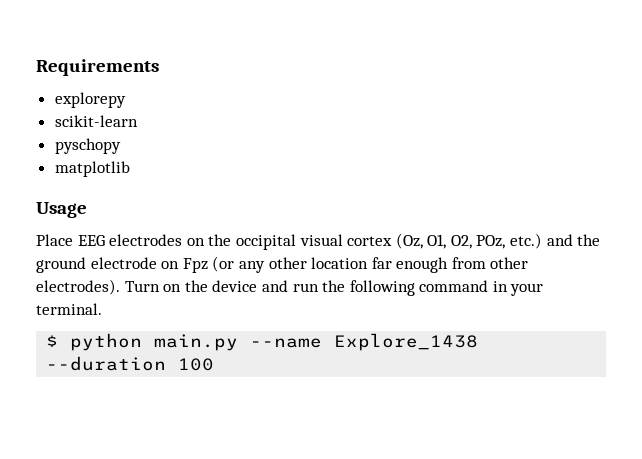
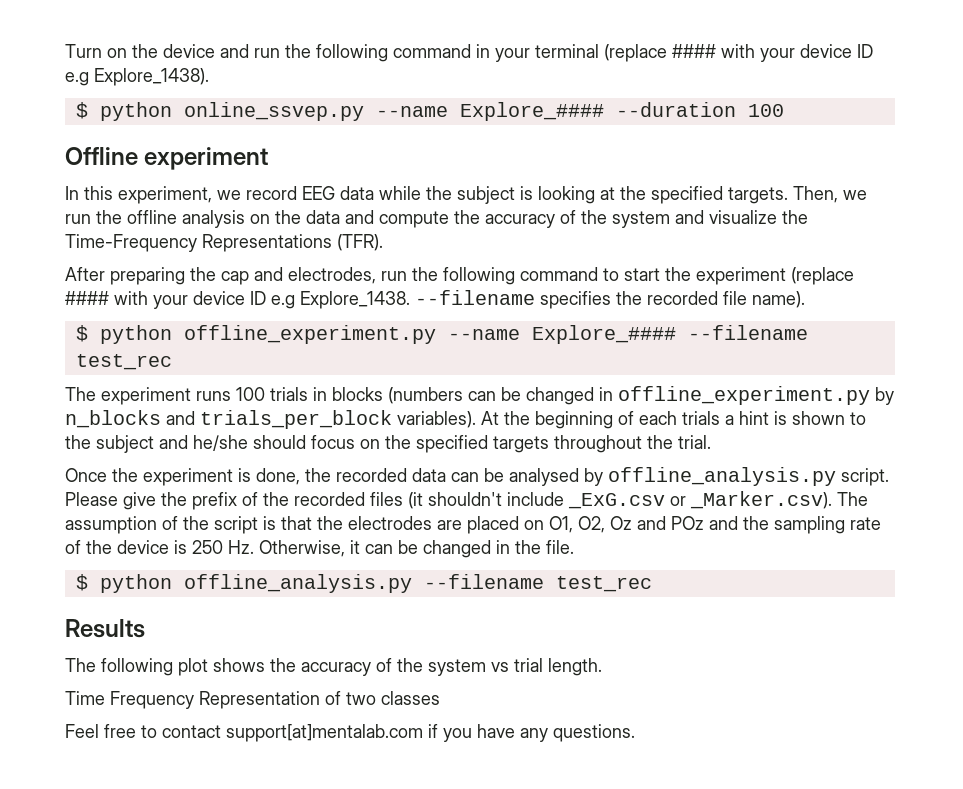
[36,59,159,76] [54,92,126,108] [54,115,138,127] [54,138,121,154] [54,161,130,177] [36,202,87,218] [36,233,601,250] [36,256,529,273] [36,279,120,295] Requirements // explorepy // scikit-learn // pyschopy // matplotlib // Usage // Place EEG electrodes on the occipital visual cortex (Oz, O1, O2, POz, etc.) and the ground electrode on Fpz (or any other location far enough from other electrodes). -> (65, 51) none
[36,303,102,315] [46,333,479,351] terminal. // $ python main.py --name Explore_1438 -> [535,44,873,62] [65,68,209,86] [75,102,604,121] terminal (replace #### with your device ID e.g Explore_1438). // $ python online_ssvep.py --name Explore_####
(215, 364) none -> [65,147,269,170] [65,186,867,204] [65,210,808,228] [65,234,383,252] [65,267,854,285] [65,290,805,309] [75,325,808,344] [75,354,172,370] [65,386,894,405] [65,410,866,429] [65,435,711,453] [65,467,889,486] [65,491,868,510] [65,516,881,534] [65,540,574,558] [75,574,652,593] [65,619,145,638] [65,658,602,676] [65,691,440,709] [65,724,635,742] // Offline experiment // In this experiment, we record EEG data while the subject is looking at the specified targets. Then, we run the offline analysis on the data and compute the accuracy of the system and visualize the Time-Frequency Representations (TFR). // After preparing the cap and electrodes, run the following command to start the experiment (replace #### with your device ID e.g Explore_1438. --filename specifies the recorded file name). // $ python offline_experiment.py --name Explore_#### --filename test_rec // The experiment runs 100 trials in blocks (numbers can be changed in offline_experiment.py by n_blocks and trials_per_block variables). At the beginning of each trials a hint is shown to the subject and he/she should focus on the specified targets throughout the trial. // Once the experiment is done, the recorded data can be analysed by offline_analysis.py script. Please give the prefix of the recorded files (it shouldn't include _ExG.csv or _Marker.csv). The assumption of the script is that the electrodes are placed on O1, O2, Oz and POz and the sampling rate of the device is 250 Hz. Otherwise, it can be changed in the file. // $ python offline_analysis.py --filename test_rec // Results // The following plot shows the accuracy of the system vs trial length. // Time Frequency Representation of two classes // Feel free to contact support[at]mentalab.com if you have any questions.

